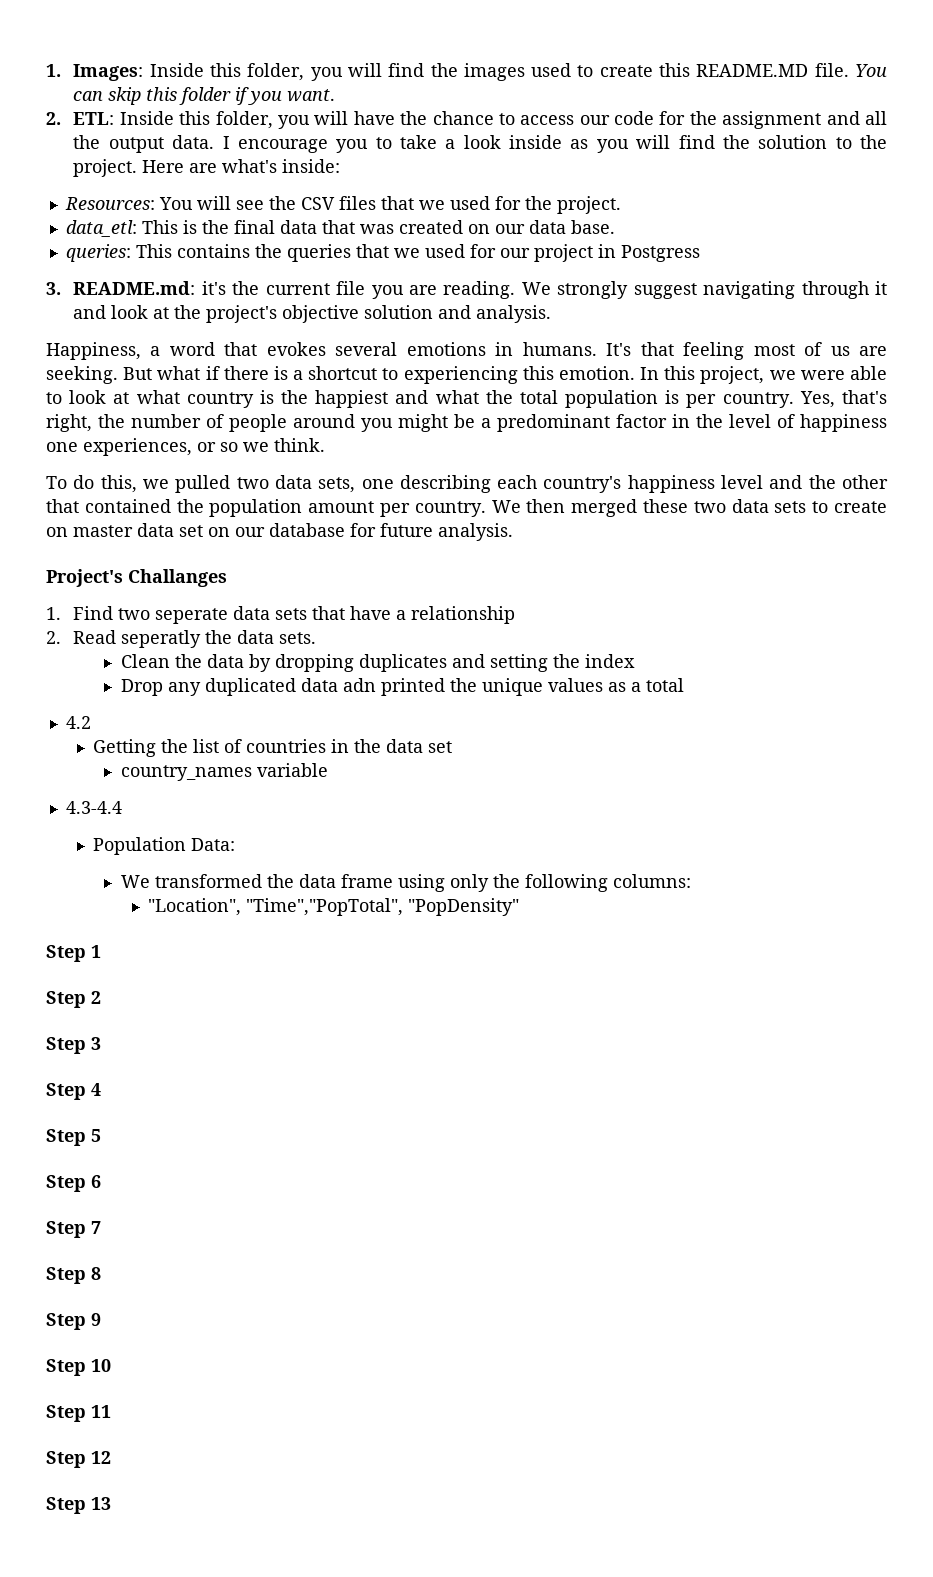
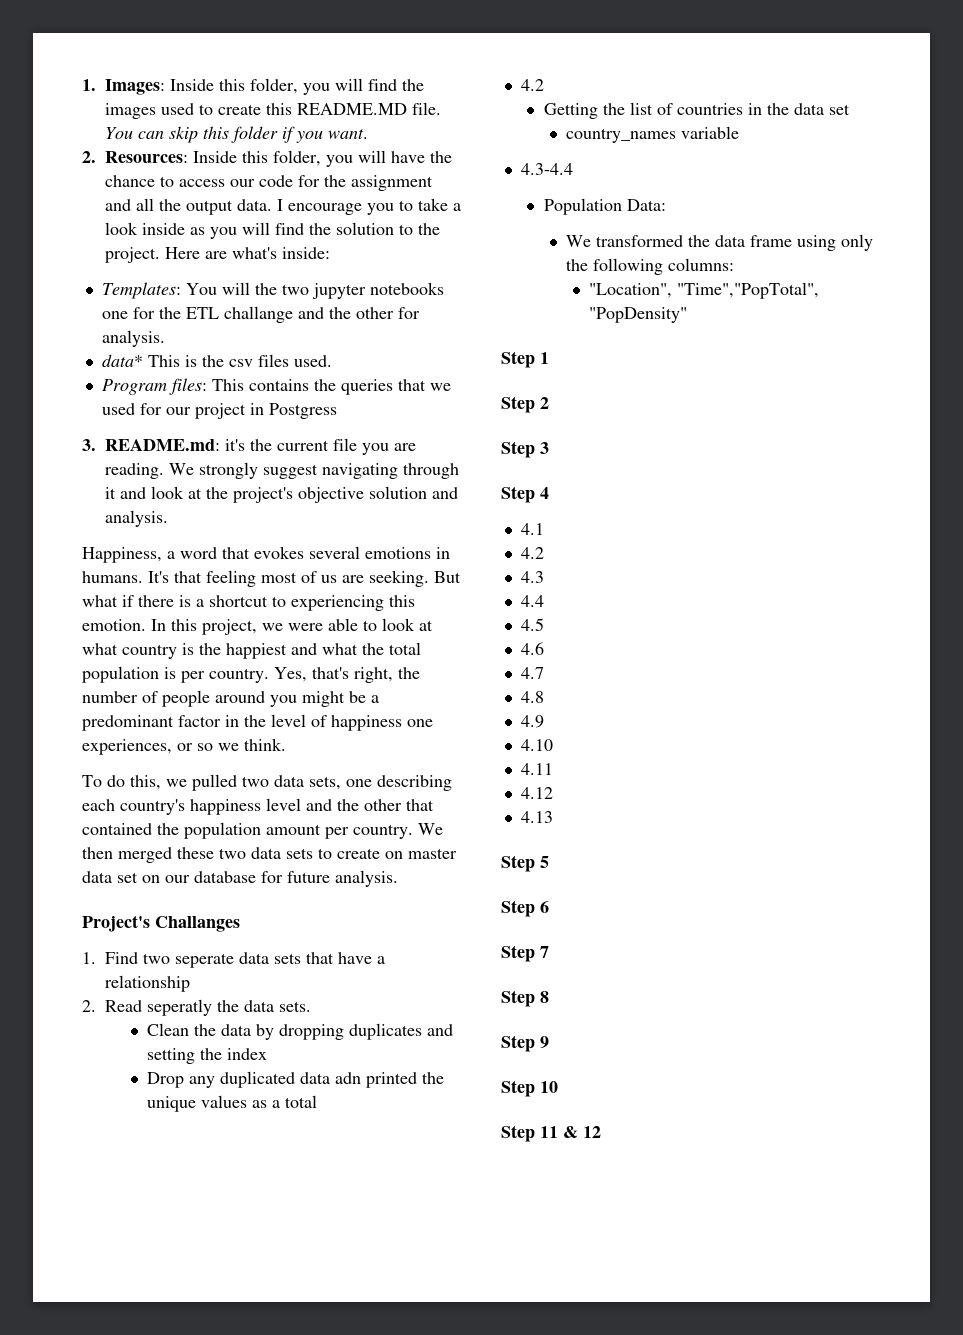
[73,112,115,125] ETL: -> [105,151,188,163] Resources:
[64,197,155,210] Resources: -> [101,282,181,299] Templates:
[235,196,621,214] [65,220,615,237] [65,244,131,262] see the CSV files that we used for the project. // data_etl: This is the final data that was created on our data base. // queries: -> [254,282,444,299] [101,306,420,323] [101,330,165,347] [101,354,332,367] [101,378,207,395] the two jupyter notebooks one for the ETL challange and the other for analysis. // data* This is the csv files used. // Program files:
(101, 1089) none -> [520,523,544,535] [520,547,544,559] [520,571,544,583] [520,595,544,607] [520,618,544,631] [520,642,544,655] [520,667,544,679] [520,691,544,703] [520,715,544,728] [520,739,553,751] [520,763,553,775] [520,787,553,799] [520,811,553,823] // 4.1 // 4.2 // 4.3 // 4.4 // 4.5 // 4.6 // 4.7 // 4.8 // 4.9 // 4.10 // 4.11 // 4.12 // 4.13
[46,1451,86,1468] // Step -> [563,1126,578,1138] &
[46,1497,111,1514] // Step 13 -> (601, 1132) none

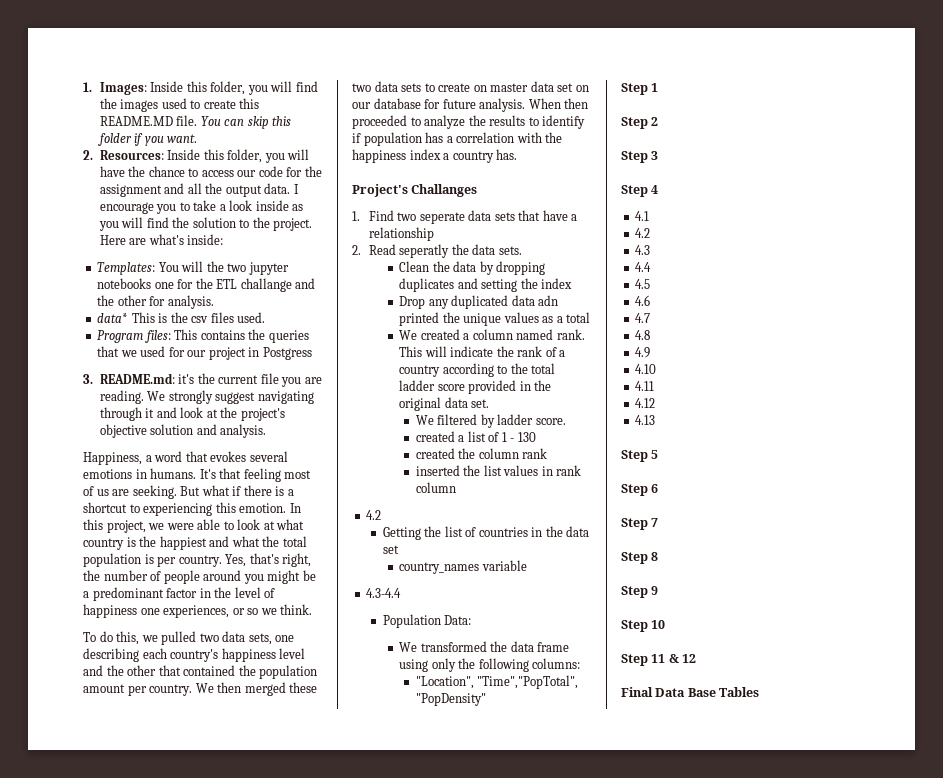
(398, 878) none -> [528,98,589,109] [352,115,586,129] [352,132,563,146] [352,149,518,163] When then proceeded to analyze the results to identify if population has a correlation with the happiness index a country has.
(318, 1101) none -> [399,329,585,340] [399,346,566,357] [399,363,556,377] [399,380,552,394] [399,397,490,411] [415,414,566,428] [415,431,536,442] [415,448,548,459] [415,465,582,476] [415,482,456,493] // We created a column named rank. This will indicate the rank of a country according to the total ladder score provided in the original data set. // We filtered by ladder score. // created a list of 1 - 130 // created the column rank // inserted the list values in rank column
(601, 1132) none -> [621,687,760,697] // Final Data Base Tables

